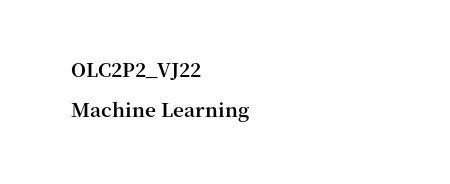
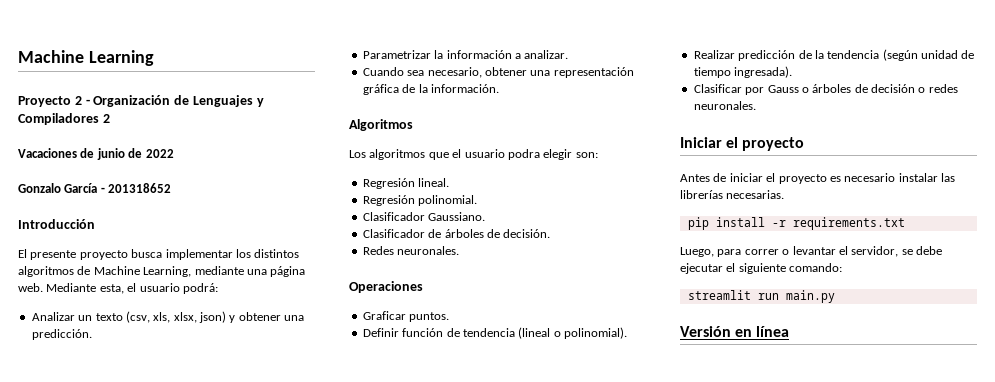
[71,63,201,80] OLC2P2_VJ22 // -> (18, 56) none
(250, 112) none -> [18,95,264,107] [18,113,110,125] [18,148,174,160] [18,183,172,193] [18,219,95,229] [18,249,300,260] [18,266,306,277] [18,283,218,294] [31,311,305,323] [31,329,92,340] [362,50,569,59] [362,67,634,78] [362,84,499,95] [349,119,413,131] [349,149,598,160] [362,178,450,189] [362,195,478,206] [362,212,486,221] [362,229,551,238] [362,246,460,255] [349,281,423,293] [362,311,450,322] [362,327,627,339] [693,49,975,61] [693,66,793,78] [693,84,958,95] [693,101,756,110] [680,137,805,151] [680,173,955,184] [680,190,785,199] [687,217,905,230] [680,246,942,257] [680,263,843,274] [687,290,835,303] [680,326,790,337] // Proyecto 2 - Organización de Lenguajes y Compiladores 2 // Vacaciones de junio de 2022 // Gonzalo García - 201318652 // Introducción // El presente proyecto busca implementar los distintos algoritmos de Machine Learning, mediante una página web. Mediante esta, el usuario podrá: // Analizar un texto (csv, xls, xlsx, json) y obtener una predicción. // Parametrizar la información a analizar. // Cuando sea necesario, obtener una representación gráfica de la información. // Algoritmos // Los algoritmos que el usuario podra elegir son: // Regresión lineal. // Regresión polinomial. // Clasificador Gaussiano. // Clasificador de árboles de decisión. // Redes neuronales. // Operaciones // Graficar puntos. // Definir función de tendencia (lineal o polinomial). // Realizar predicción de la tendencia (según unidad de tiempo ingresada). // Clasificar por Gauss o árboles de decisión o redes neuronales. // Iniciar el proyecto // Antes de iniciar el proyecto es necesario instalar las librerías necesarias. // pip install -r requirements.txt // Luego, para correr o levantar el servidor, se debe ejecutar el siguiente comando: // streamlit run main.py // Versión en línea

